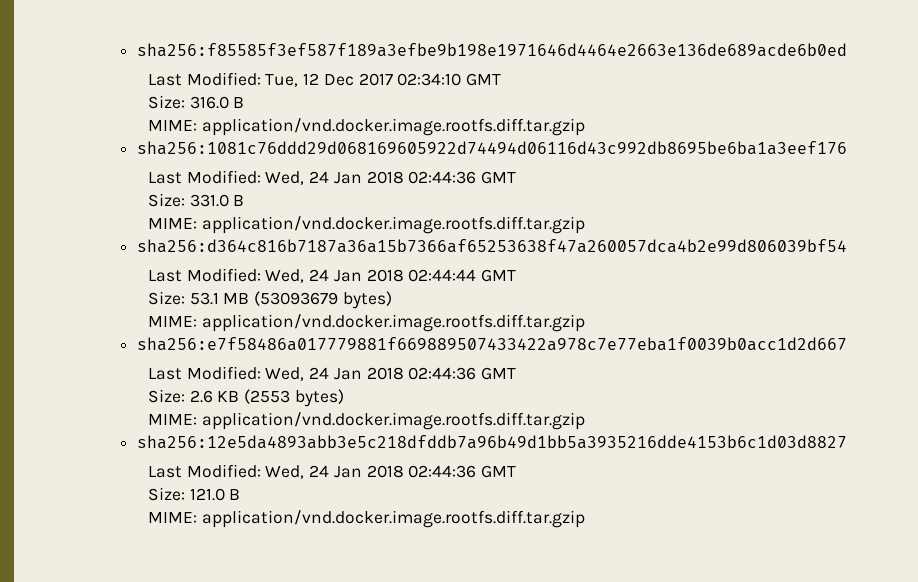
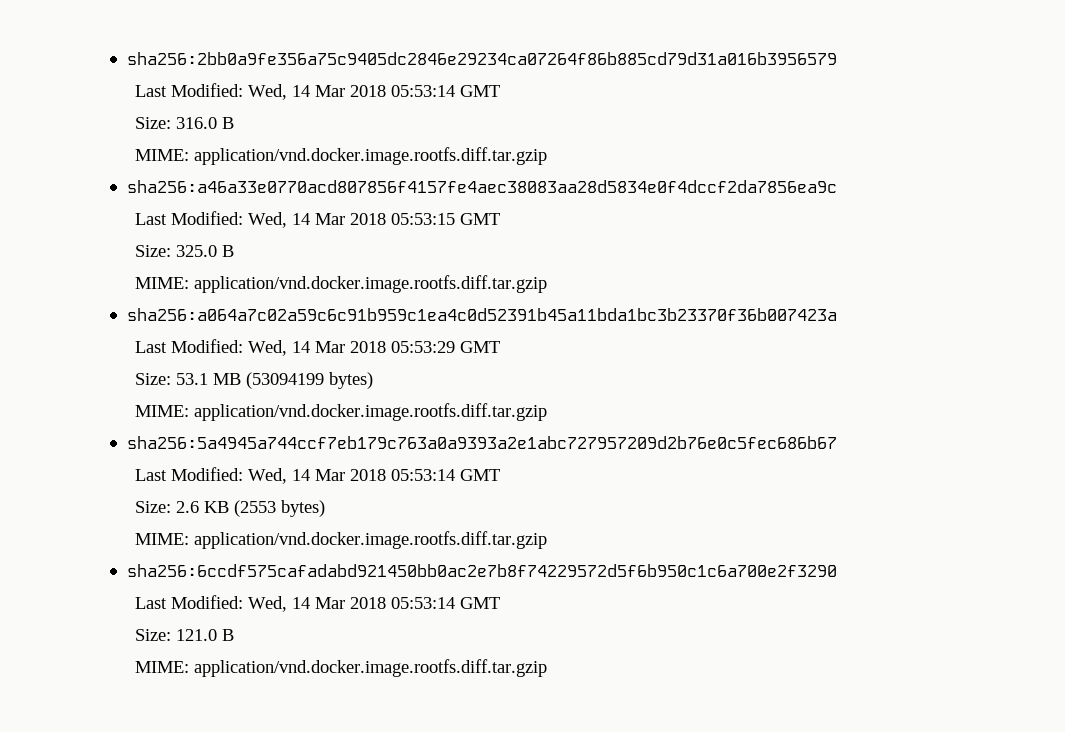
[137,43,848,57] [147,72,462,87] sha256:f85585f3ef587f189a3efbe9b198e1971646d4464e2663e136de689acde6b0ed // Last Modified: Tue, 12 Dec 2017 02:34:10 -> [127,52,838,65] [134,83,455,100] sha256:2bb0a9fe356a75c9405dc2846e29234ca07264f86b885cd79d31a016b3956579 // Last Modified: Wed, 14 Mar 2018 05:53:14
[137,141,848,155] [147,170,516,185] [147,193,245,207] [147,216,585,234] [137,239,848,253] [147,268,477,283] sha256:1081c76ddd29d068169605922d74494d06116d43c992db8695be6ba1a3eef176 // Last Modified: Wed, 24 Jan 2018 02:44:36 GMT // Size: 331.0 B // MIME: application/vnd.docker.image.rootfs.diff.tar.gzip // sha256:d364c816b7187a36a15b7366af65253638f47a260057dca4b2e99d806039bf54 // Last Modified: Wed, 24 Jan 2018 02:44:44 -> [127,180,838,193] [134,211,500,228] [134,245,234,257] [134,275,547,293] [127,308,838,321] [134,339,455,356] sha256:a46a33e0770acd807856f4157fe4aec38083aa28d5834e0f4dccf2da7856ea9c // Last Modified: Wed, 14 Mar 2018 05:53:15 GMT // Size: 325.0 B // MIME: application/vnd.docker.image.rootfs.diff.tar.gzip // sha256:a064a7c02a59c6c91b959c1ea4c0d52391b45a11bda1bc3b23370f36b007423a // Last Modified: Wed, 14 Mar 2018 05:53:29
[254,291,392,309] [147,314,585,332] [137,337,848,351] [147,366,477,381] (53093679 bytes) // MIME: application/vnd.docker.image.rootfs.diff.tar.gzip // sha256:e7f58486a017779881f669889507433422a978c7e77eba1f0039b0acc1d2d667 // Last Modified: Wed, 24 Jan 2018 02:44:36 -> [245,372,373,389] [134,403,547,421] [127,436,838,449] [134,467,455,484] (53094199 bytes) // MIME: application/vnd.docker.image.rootfs.diff.tar.gzip // sha256:5a4945a744ccf7eb179c763a0a9393a2e1abc727957209d2b76e0c5fec686b67 // Last Modified: Wed, 14 Mar 2018 05:53:14
[137,435,848,449] [147,464,477,479] sha256:12e5da4893abb3e5c218dfddb7a96b49d1bb5a3935216dde4153b6c1d03d8827 // Last Modified: Wed, 24 Jan 2018 02:44:36 -> [127,564,838,577] [134,595,455,612] sha256:6ccdf575cafadabd921450bb0ac2e7b8f74229572d5f6b950c1c6a700e2f3290 // Last Modified: Wed, 14 Mar 2018 05:53:14

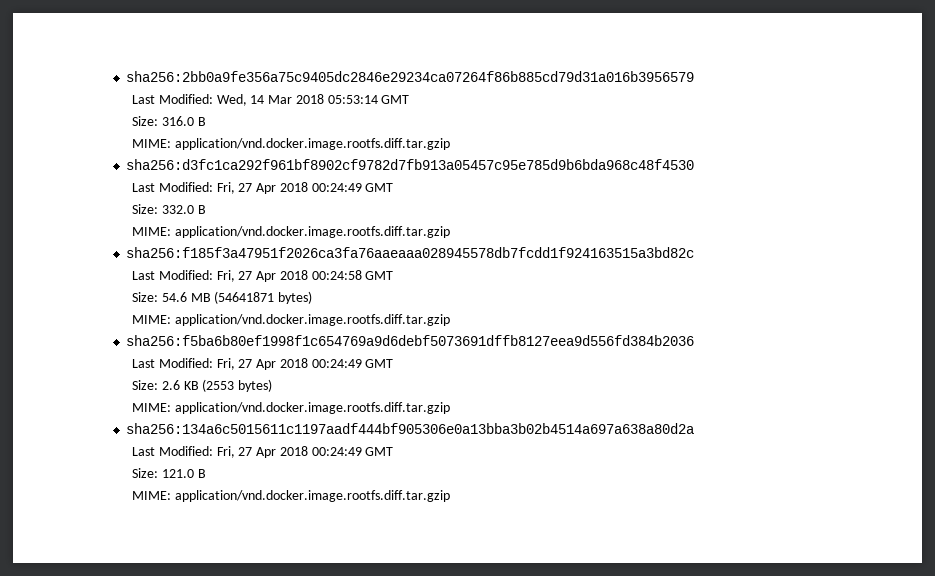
[127,180,838,193] [134,211,500,228] [134,245,234,257] [134,275,547,293] [127,308,838,321] [134,339,500,356] [134,372,373,389] [134,403,547,421] [127,436,838,449] [134,467,455,484] sha256:a46a33e0770acd807856f4157fe4aec38083aa28d5834e0f4dccf2da7856ea9c // Last Modified: Wed, 14 Mar 2018 05:53:15 GMT // Size: 325.0 B // MIME: application/vnd.docker.image.rootfs.diff.tar.gzip // sha256:a064a7c02a59c6c91b959c1ea4c0d52391b45a11bda1bc3b23370f36b007423a // Last Modified: Wed, 14 Mar 2018 05:53:29 GMT // Size: 53.1 MB (53094199 bytes) // MIME: application/vnd.docker.image.rootfs.diff.tar.gzip // sha256:5a4945a744ccf7eb179c763a0a9393a2e1abc727957209d2b76e0c5fec686b67 // Last Modified: Wed, 14 Mar 2018 05:53:14 -> [126,159,695,170] [131,182,394,194] [131,204,206,214] [131,226,450,238] [126,247,695,258] [131,270,394,282] [131,291,313,304] [131,314,450,326] [126,335,695,346] [131,358,362,370] sha256:d3fc1ca292f961bf8902cf9782d7fb913a05457c95e785d9b6bda968c48f4530 // Last Modified: Fri, 27 Apr 2018 00:24:49 GMT // Size: 332.0 B // MIME: application/vnd.docker.image.rootfs.diff.tar.gzip // sha256:f185f3a47951f2026ca3fa76aaeaaa028945578db7fcdd1f924163515a3bd82c // Last Modified: Fri, 27 Apr 2018 00:24:58 GMT // Size: 54.6 MB (54641871 bytes) // MIME: application/vnd.docker.image.rootfs.diff.tar.gzip // sha256:f5ba6b80ef1998f1c654769a9d6debf5073691dffb8127eea9d556fd384b2036 // Last Modified: Fri, 27 Apr 2018 00:24:49
[127,564,838,577] [134,595,455,612] sha256:6ccdf575cafadabd921450bb0ac2e7b8f74229572d5f6b950c1c6a700e2f3290 // Last Modified: Wed, 14 Mar 2018 05:53:14 -> [126,423,695,434] [131,446,362,458] sha256:134a6c5015611c1197aadf444bf905306e0a13bba3b02b4514a697a638a80d2a // Last Modified: Fri, 27 Apr 2018 00:24:49

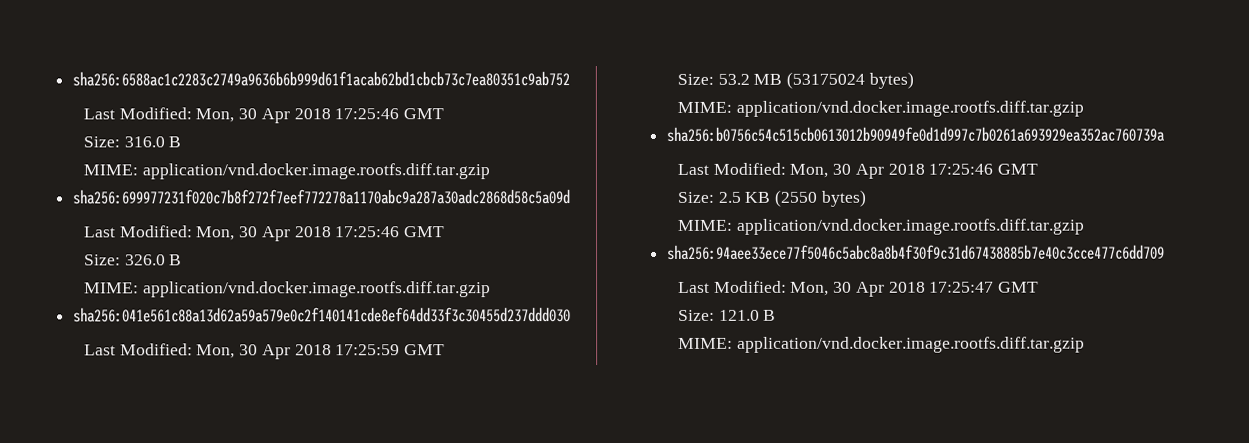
[126,71,695,82] [131,94,378,106] sha256:2bb0a9fe356a75c9405dc2846e29234ca07264f86b885cd79d31a016b3956579 // Last Modified: Wed, 14 Mar 2018 05:53:14 -> [72,71,571,87] [82,107,400,124] sha256:6588ac1c2283c2749a9636b6b999d61f1acab62bd1cbcb73c7ea80351c9ab752 // Last Modified: Mon, 30 Apr 2018 17:25:46
[126,159,695,170] [131,182,394,194] [131,204,206,214] [131,226,450,238] [126,247,695,258] [131,270,394,282] [131,291,313,304] [131,314,450,326] [126,335,695,346] [131,358,394,370] [131,379,273,392] [131,402,450,414] [126,423,695,434] [131,446,362,458] sha256:d3fc1ca292f961bf8902cf9782d7fb913a05457c95e785d9b6bda968c48f4530 // Last Modified: Fri, 27 Apr 2018 00:24:49 GMT // Size: 332.0 B // MIME: application/vnd.docker.image.rootfs.diff.tar.gzip // sha256:f185f3a47951f2026ca3fa76aaeaaa028945578db7fcdd1f924163515a3bd82c // Last Modified: Fri, 27 Apr 2018 00:24:58 GMT // Size: 54.6 MB (54641871 bytes) // MIME: application/vnd.docker.image.rootfs.diff.tar.gzip // sha256:f5ba6b80ef1998f1c654769a9d6debf5073691dffb8127eea9d556fd384b2036 // Last Modified: Fri, 27 Apr 2018 00:24:49 GMT // Size: 2.6 KB (2553 bytes) // MIME: application/vnd.docker.image.rootfs.diff.tar.gzip // sha256:134a6c5015611c1197aadf444bf905306e0a13bba3b02b4514a697a638a80d2a // Last Modified: Fri, 27 Apr 2018 00:24:49 -> [72,189,571,205] [83,225,445,242] [83,254,183,266] [83,281,491,298] [73,307,572,323] [83,343,445,360] [676,71,914,89] [676,100,1084,117] [666,126,1166,142] [676,162,1038,179] [676,189,866,207] [676,218,1085,235] [667,244,1166,260] [677,280,995,297] sha256:699977231f020c7b8f272f7eef772278a1170abc9a287a30adc2868d58c5a09d // Last Modified: Mon, 30 Apr 2018 17:25:46 GMT // Size: 326.0 B // MIME: application/vnd.docker.image.rootfs.diff.tar.gzip // sha256:041e561c88a13d62a59a579e0c2f140141cde8ef64dd33f3c30455d237ddd030 // Last Modified: Mon, 30 Apr 2018 17:25:59 GMT // Size: 53.2 MB (53175024 bytes) // MIME: application/vnd.docker.image.rootfs.diff.tar.gzip // sha256:b0756c54c515cb0613012b90949fe0d1d997c7b0261a693929ea352ac760739a // Last Modified: Mon, 30 Apr 2018 17:25:46 GMT // Size: 2.5 KB (2550 bytes) // MIME: application/vnd.docker.image.rootfs.diff.tar.gzip // sha256:94aee33ece77f5046c5abc8a8b4f30f9c31d67438885b7e40c3cce477c6dd709 // Last Modified: Mon, 30 Apr 2018 17:25:47

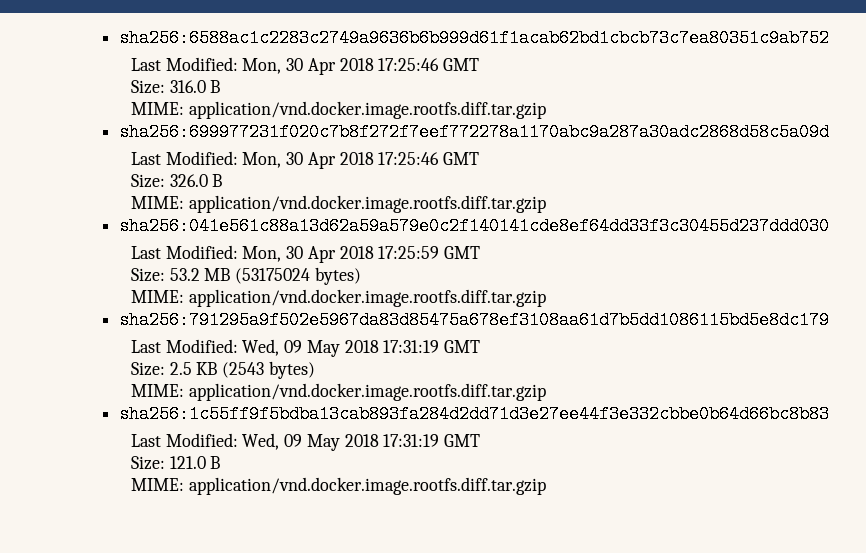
[666,126,1166,142] [676,162,994,179] sha256:b0756c54c515cb0613012b90949fe0d1d997c7b0261a693929ea352ac760739a // Last Modified: Mon, 30 Apr 2018 17:25:46 -> [118,311,829,329] [131,339,440,357] sha256:791295a9f502e5967da83d85475a678ef3108aa61d7b5dd1086115bd5e8dc179 // Last Modified: Wed, 09 May 2018 17:31:19
[774,189,866,207] [676,218,1085,235] [667,244,1166,260] [677,280,995,297] (2550 bytes) // MIME: application/vnd.docker.image.rootfs.diff.tar.gzip // sha256:94aee33ece77f5046c5abc8a8b4f30f9c31d67438885b7e40c3cce477c6dd709 // Last Modified: Mon, 30 Apr 2018 17:25:47 -> [222,361,315,379] [131,383,546,401] [118,405,829,423] [131,433,440,451] (2543 bytes) // MIME: application/vnd.docker.image.rootfs.diff.tar.gzip // sha256:1c55ff9f5bdba13cab893fa284d2dd71d3e27ee44f3e332cbbe0b64d66bc8b83 // Last Modified: Wed, 09 May 2018 17:31:19

